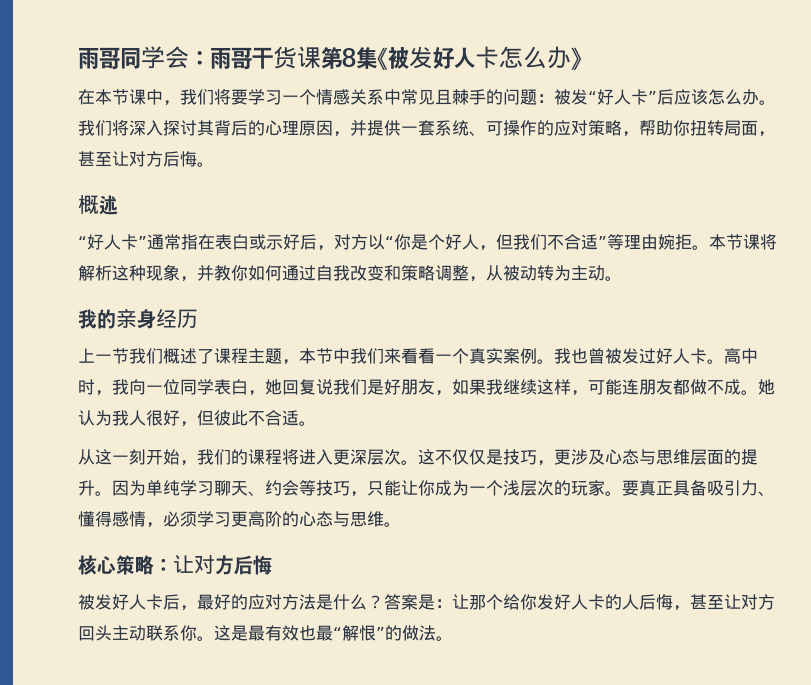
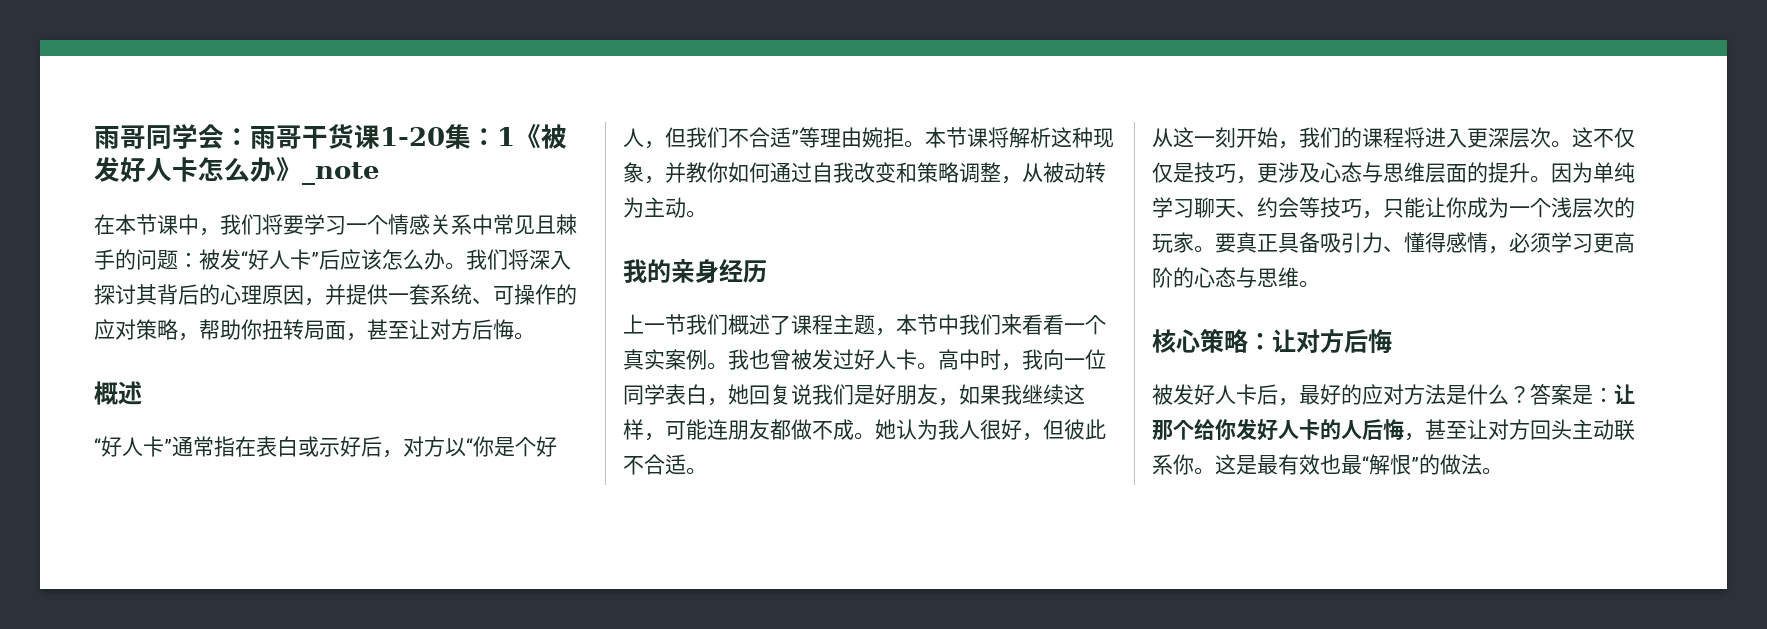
[321,47,377,69] 第8集 -> [380,124,515,149] 1-20集：1
(582, 58) none -> [302,162,380,185] _note

